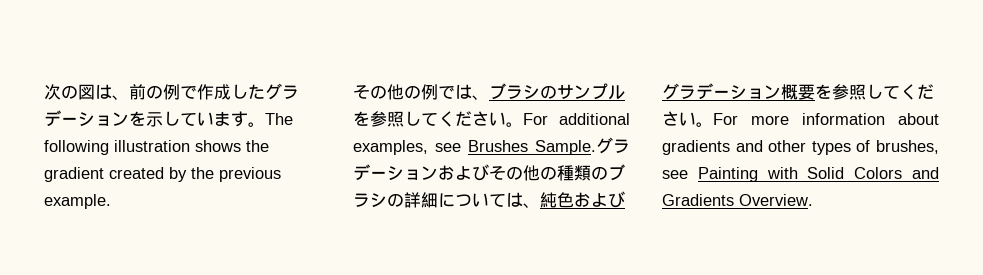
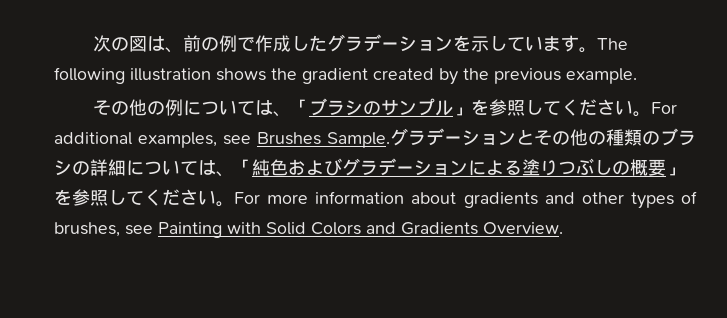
[438,84,489,100] では、 -> [182,99,309,117] については、「
(625, 92) none -> [452,107,471,116] 」
[438,164,489,181] および -> [516,129,534,145] と
(540, 205) none -> [234,159,252,174] 「
[781,84,815,100] 概要 -> [468,158,684,176] による塗りつぶしの概要」

